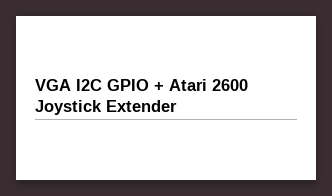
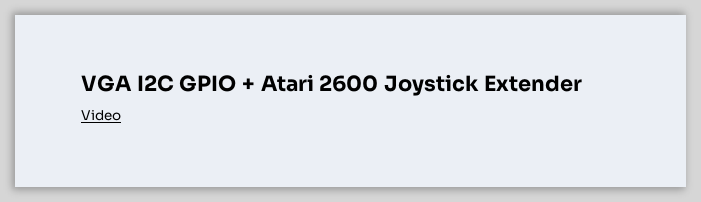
(177, 106) none -> [81,110,121,121] // Video

